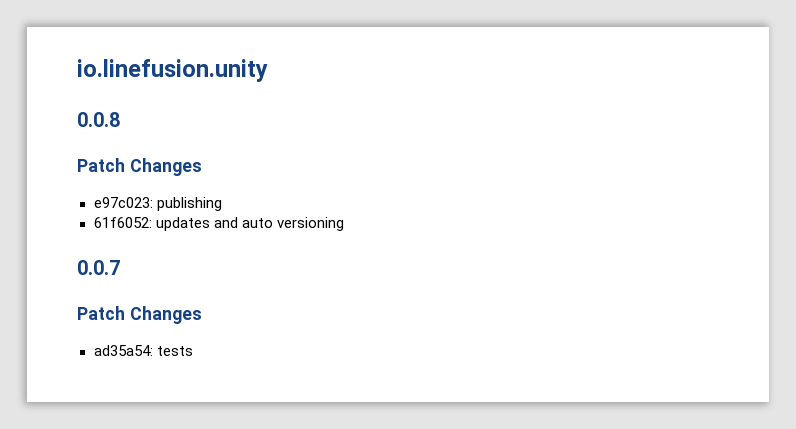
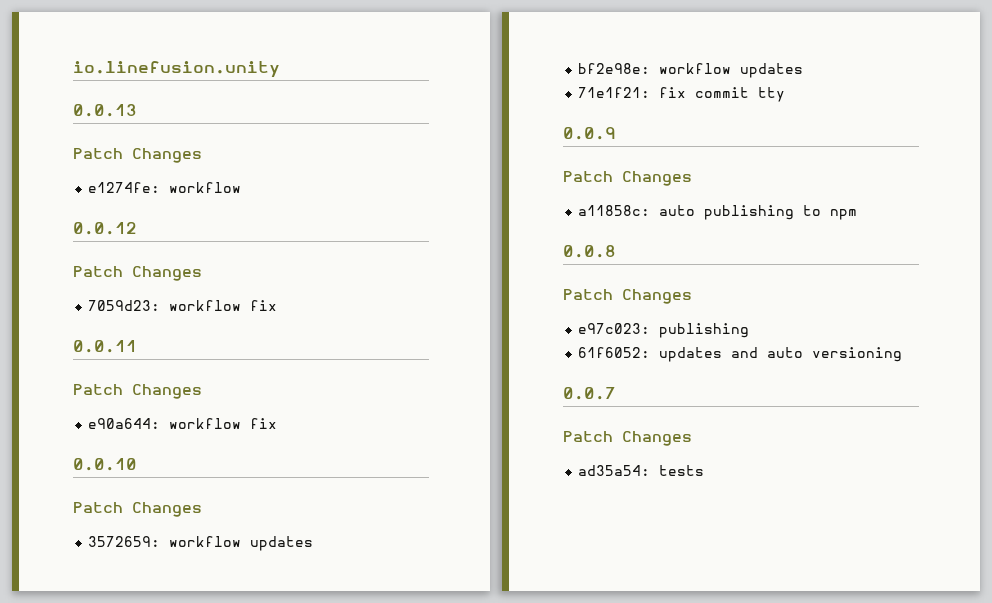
(268, 70) none -> [73,104,137,117] [73,148,202,163] [88,182,242,193] [73,222,137,235] [73,266,202,281] [88,300,278,311] [73,340,137,353] [73,384,202,399] [88,418,278,429] [73,458,137,471] [73,502,202,517] [88,536,314,551] [578,63,804,78] [578,87,786,102] [563,127,616,140] [563,171,692,186] [578,205,858,220] // 0.0.13 // Patch Changes // e1274fe: workflow // 0.0.12 // Patch Changes // 7059d23: workflow fix // 0.0.11 // Patch Changes // e90a644: workflow fix // 0.0.10 // Patch Changes // 3572659: workflow updates // bf2e98e: workflow updates // 71e1f21: fix commit tty // 0.0.9 // Patch Changes // a11858c: auto publishing to npm

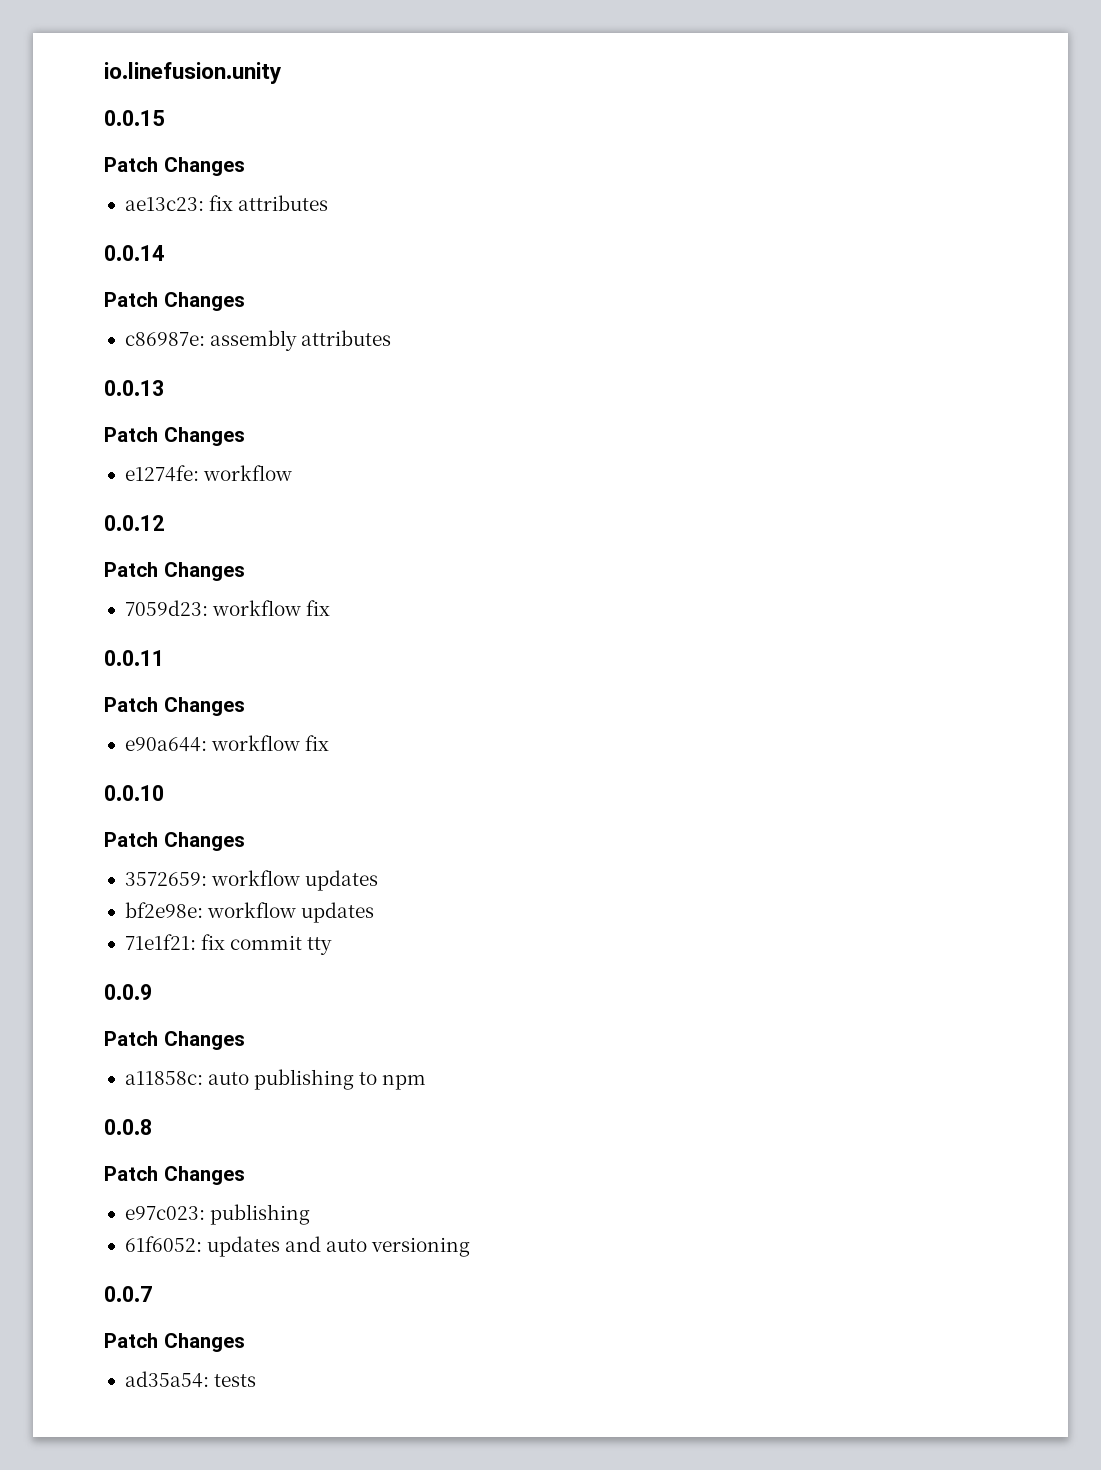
(280, 69) none -> [104,110,165,126] [104,157,245,176] [124,195,329,211] [104,245,164,261] [104,292,245,311] [124,330,392,351] // 0.0.15 // Patch Changes // ae13c23: fix attributes // 0.0.14 // Patch Changes // c86987e: assembly attributes

